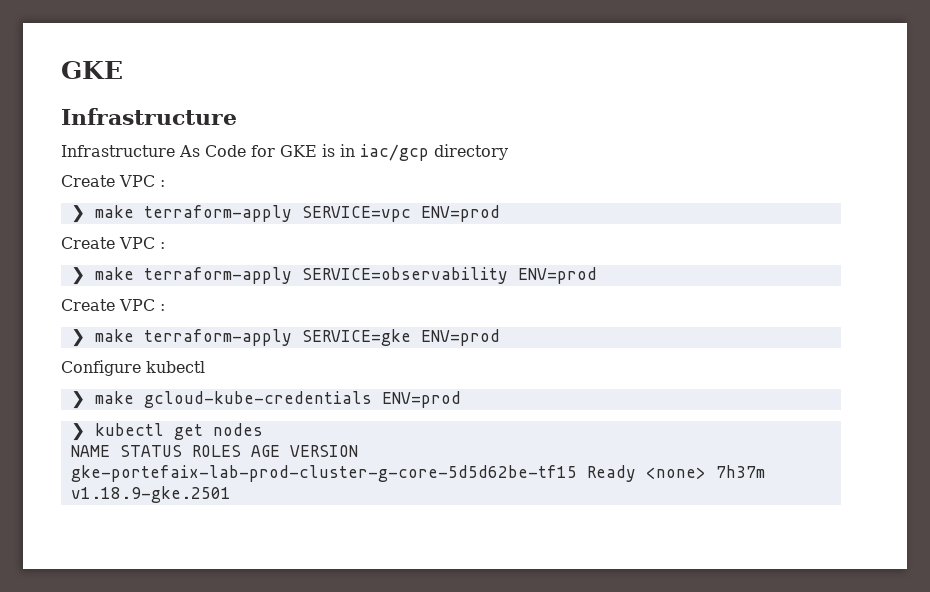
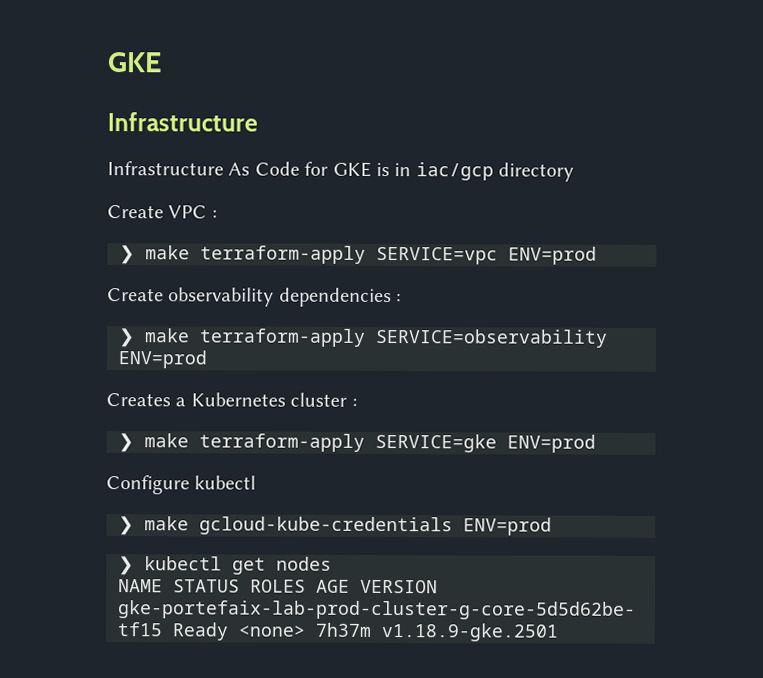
[119,237,155,249] VPC -> [168,287,392,308] observability dependencies
[61,299,155,311] Create VPC -> [106,392,348,407] Creates a Kubernetes cluster

